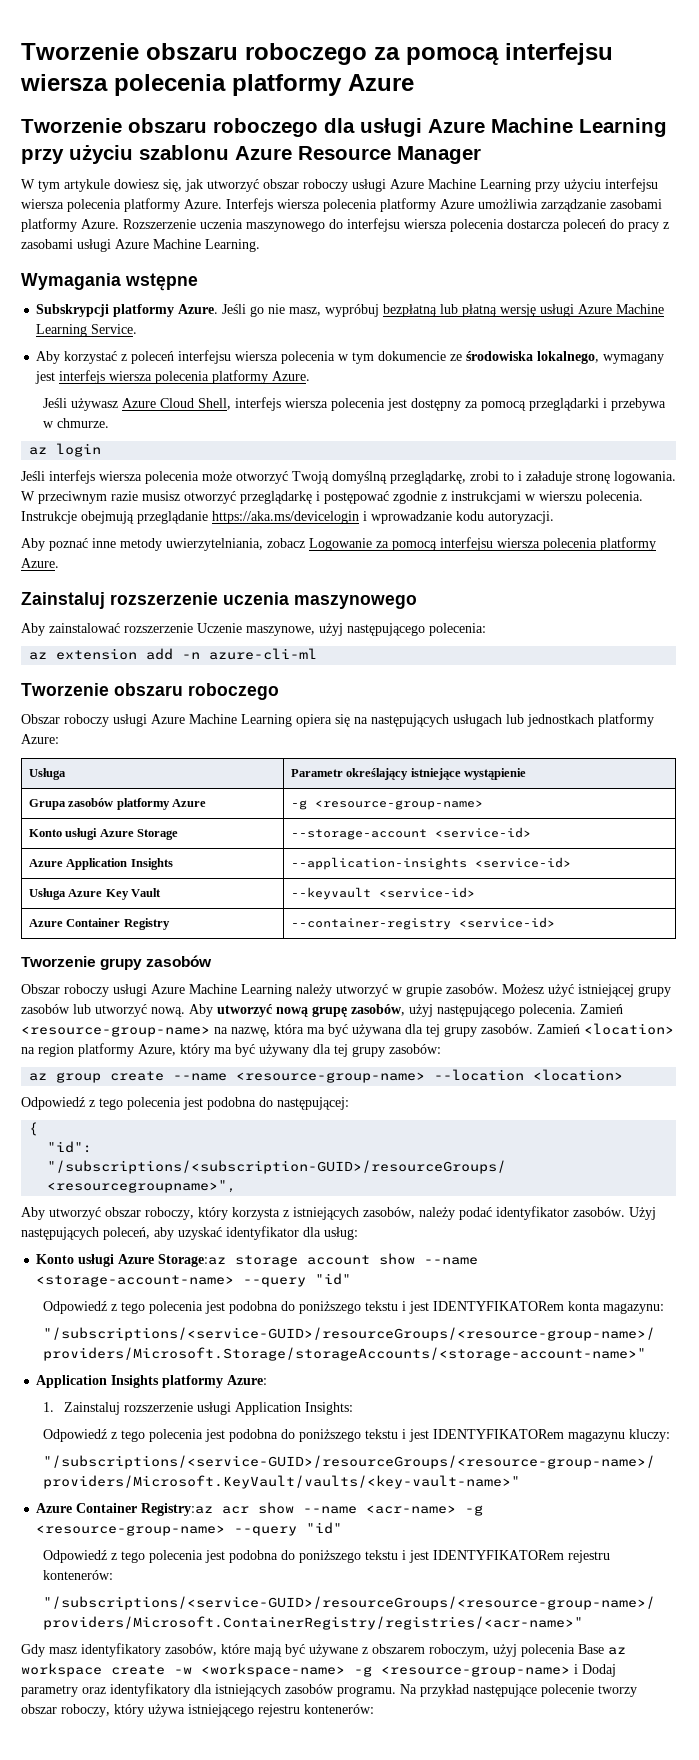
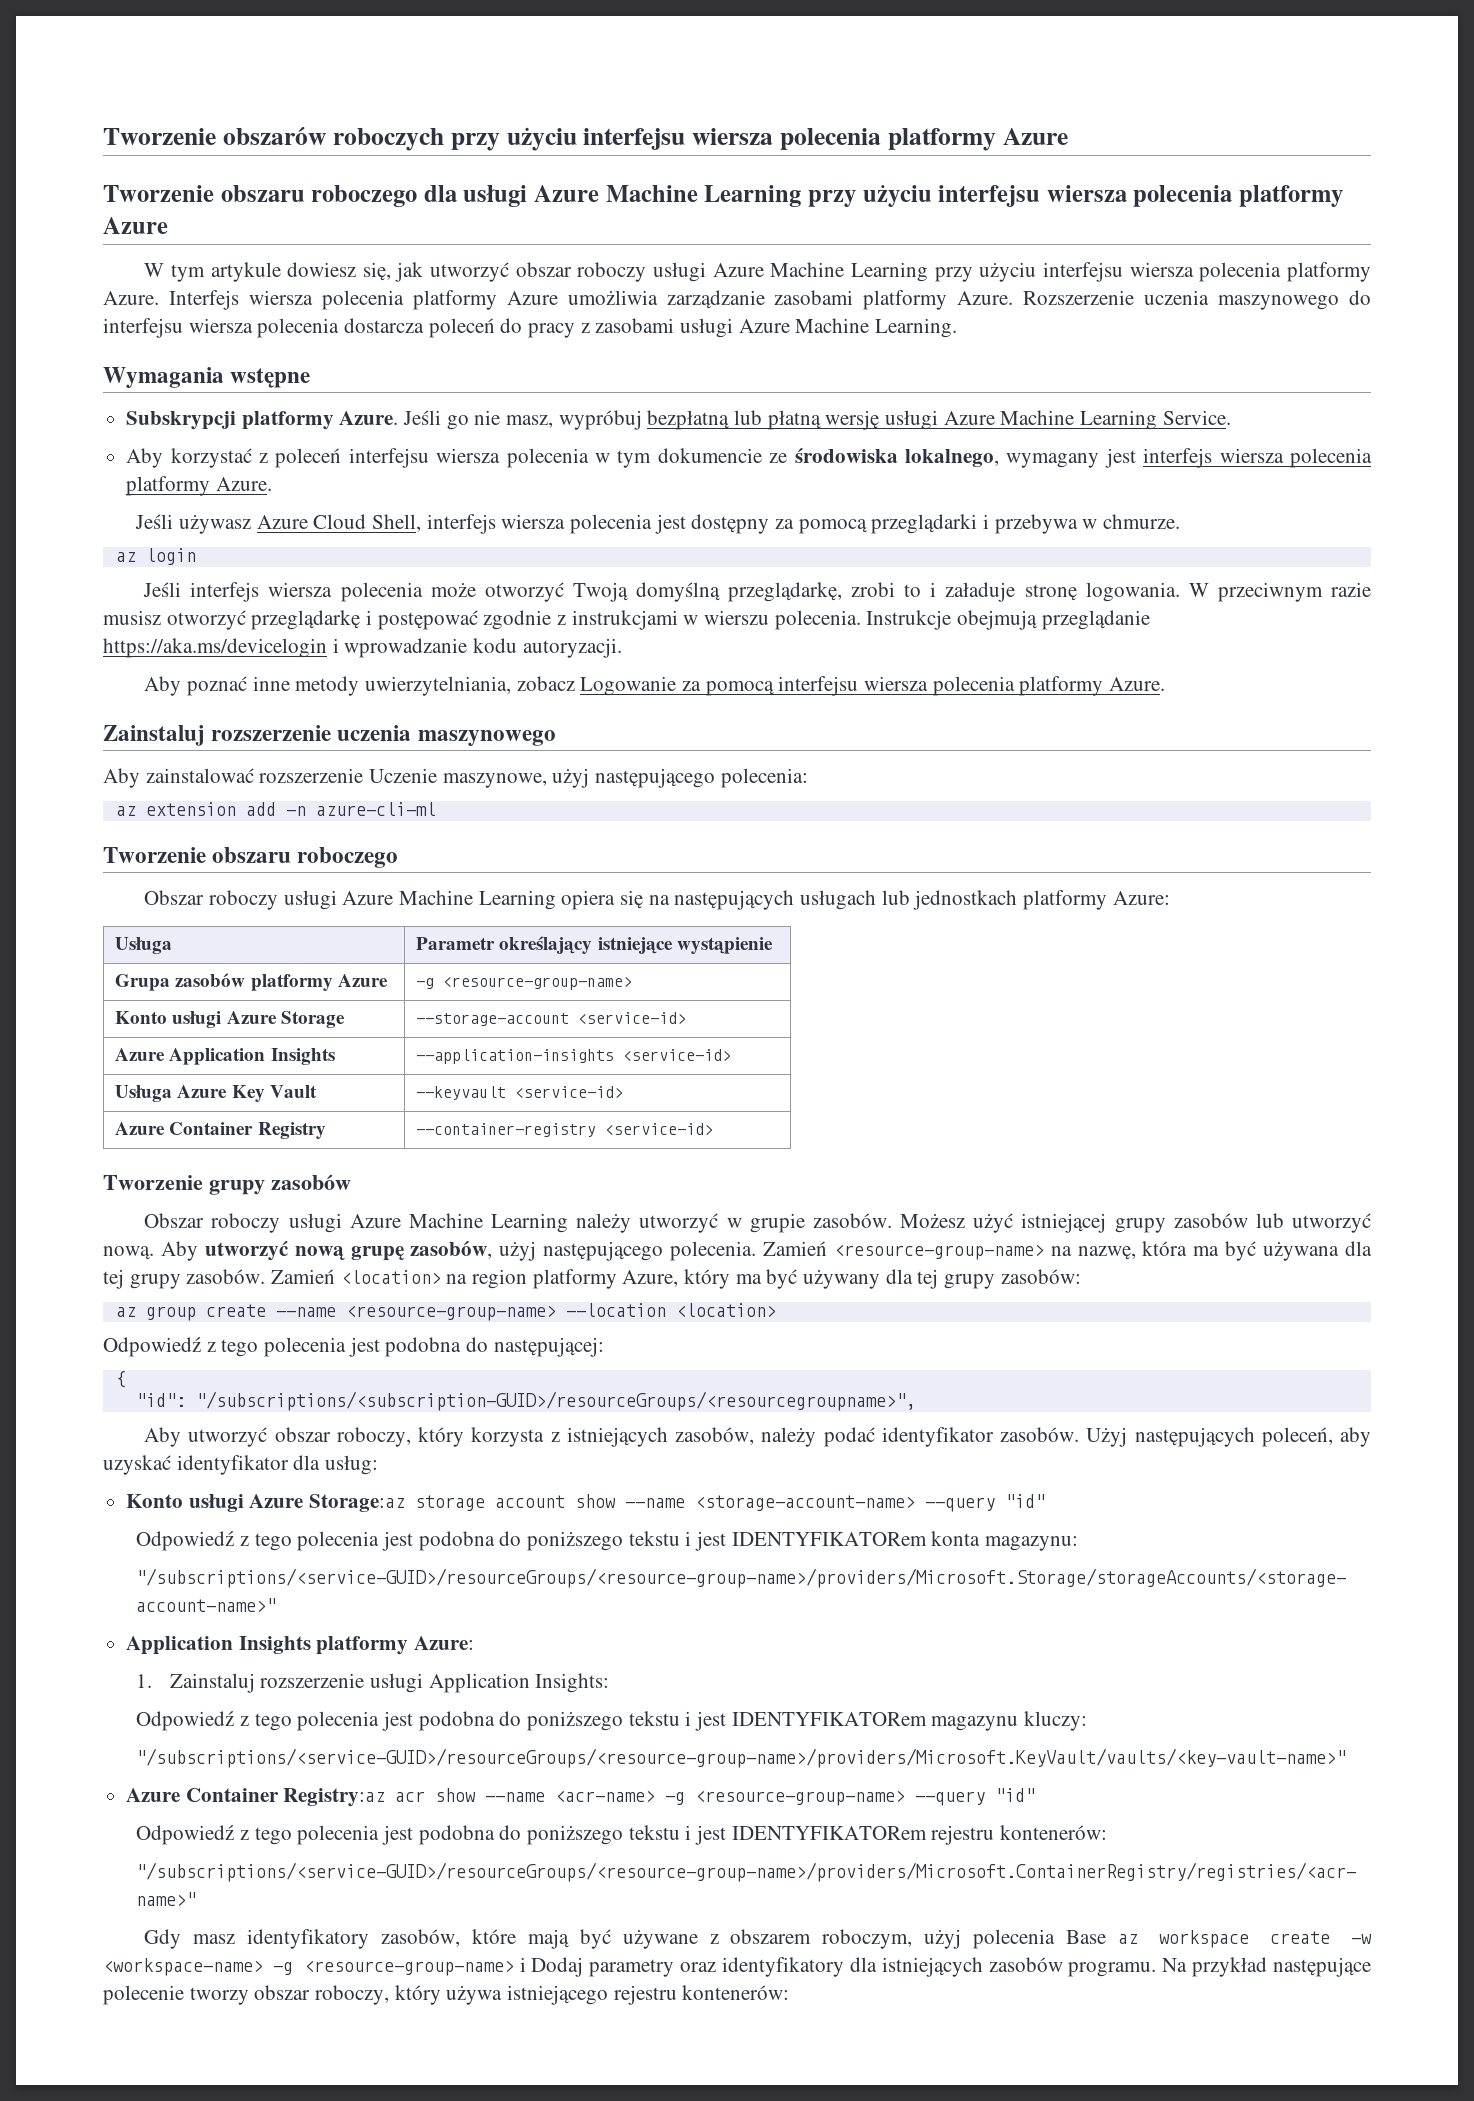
[21,43,499,65] Tworzenie obszaru roboczego za pomocą -> [103,126,577,151] Tworzenie obszarów roboczych przy użyciu
[139,145,481,164] szablonu Azure Resource Manager -> [938,185,1343,207] [103,217,168,234] interfejsu wiersza polecenia platformy Azure

